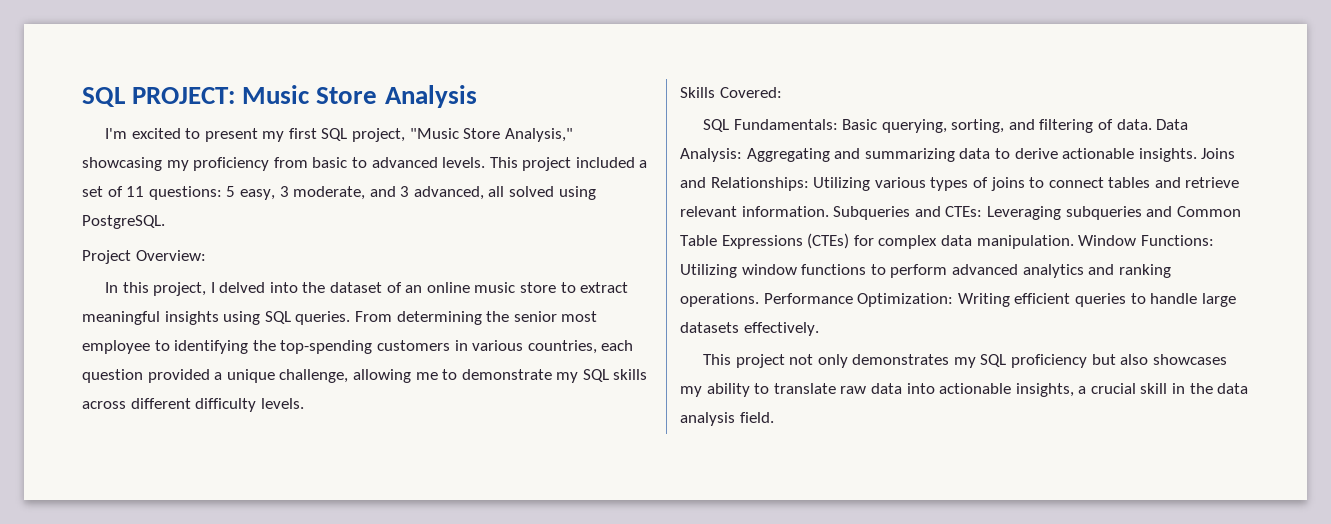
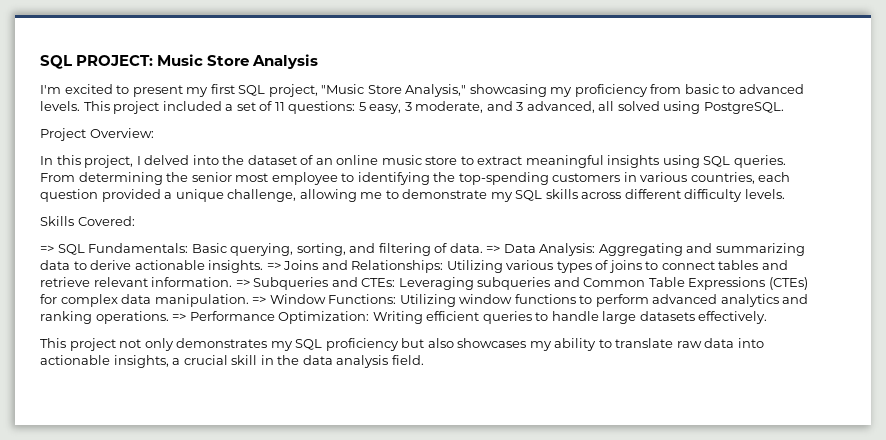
(782, 92) none -> [40,245,54,253] =>
(1152, 124) none -> [486,245,501,253] =>
(1197, 155) none -> [266,262,281,270] =>
(829, 211) none -> [235,279,250,287] =>
(1074, 242) none -> [252,296,267,304] =>
(759, 300) none -> [172,313,187,321] =>

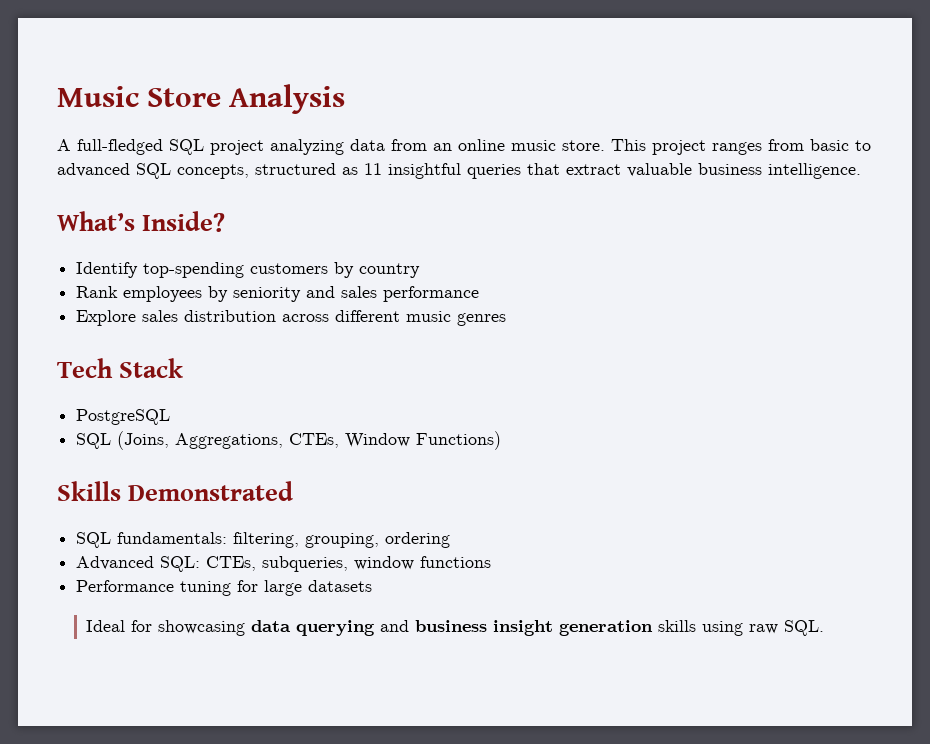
[40,55,154,69] SQL PROJECT: -> (57, 96) none
[40,84,804,97] [40,101,784,114] [40,128,154,141] [40,155,786,168] [40,172,791,185] [40,189,785,202] [40,216,135,226] [40,243,805,256] [40,260,788,273] [40,277,808,290] [40,294,809,307] [40,311,768,324] [40,338,764,351] [40,355,424,368] I'm excited to present my first SQL project, "Music Store Analysis," showcasing my proficiency from basic to advanced levels. This project included a set of 11 questions: 5 easy, 3 moderate, and 3 advanced, all solved using PostgreSQL. // Project Overview: // In this project, I delved into the dataset of an online music store to extract meaningful insights using SQL queries. From determining the senior most employee to identifying the top-spending customers in various countries, each question provided a unique challenge, allowing me to demonstrate my SQL skills across different difficulty levels. // Skills Covered: // => SQL Fundamentals: Basic querying, sorting, and filtering of data. => Data Analysis: Aggregating and summarizing data to derive actionable insights. => Joins and Relationships: Utilizing various types of joins to connect tables and retrieve relevant information. => Subqueries and CTEs: Leveraging subqueries and Common Table Expressions (CTEs) for complex data manipulation. => Window Functions: Utilizing window functions to perform advanced analytics and ranking operations. => Performance Optimization: Writing efficient queries to handle large datasets effectively. // This project not only demonstrates my SQL proficiency but also showcases my ability to translate raw data into actionable insights, a crucial skill in the data analysis field. -> [57,139,871,155] [57,163,861,179] [57,211,226,232] [76,262,421,278] [76,286,480,302] [76,310,507,326] [57,358,184,378] [76,409,171,425] [76,431,502,450] [57,481,294,501] [76,532,451,548] [76,556,492,572] [76,580,373,596] [86,620,825,636] A full-fledged SQL project analyzing data from an online music store. This project ranges from basic to advanced SQL concepts, structured as 11 insightful queries that extract valuable business intelligence. // What’s Inside? // Identify top-spending customers by country // Rank employees by seniority and sales performance // Explore sales distribution across different music genres // Tech Stack // PostgreSQL // SQL (Joins, Aggregations, CTEs, Window Functions) // Skills Demonstrated // SQL fundamentals: filtering, grouping, ordering // Advanced SQL: CTEs, subqueries, window functions // Performance tuning for large datasets // Ideal for showcasing data querying and business insight generation skills using raw SQL.

